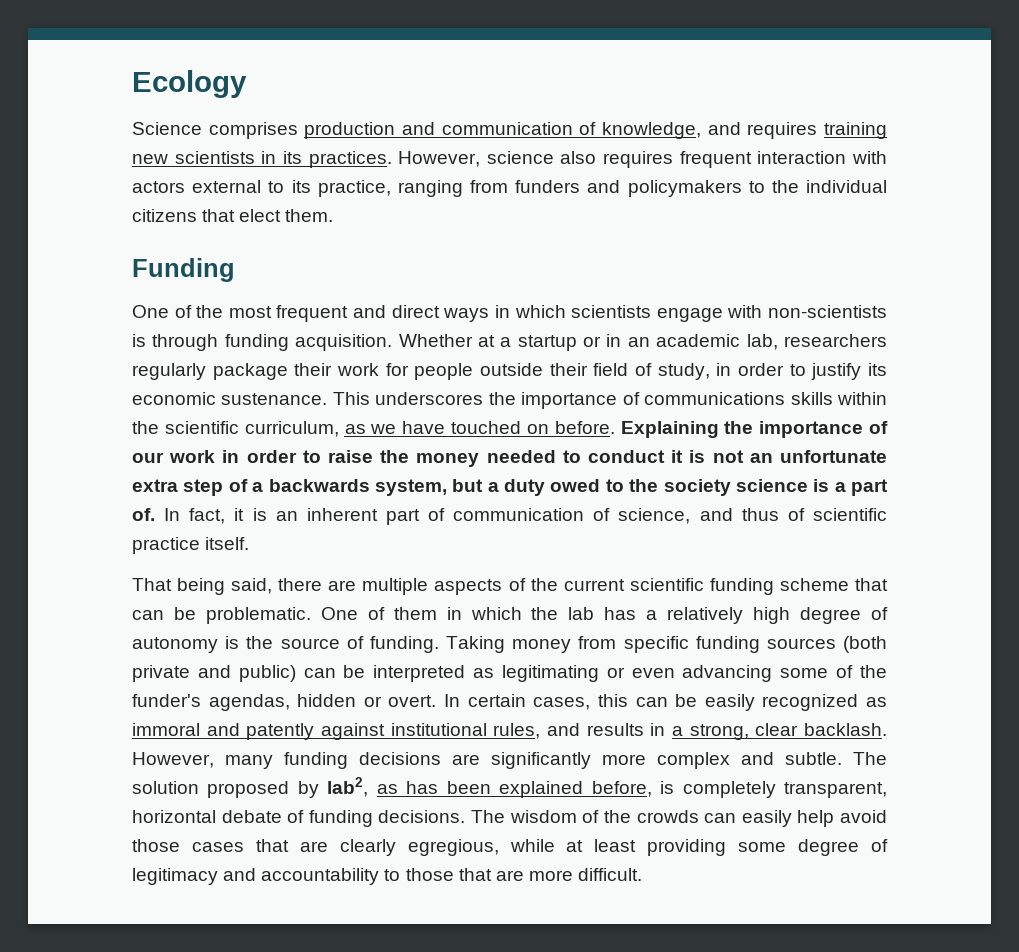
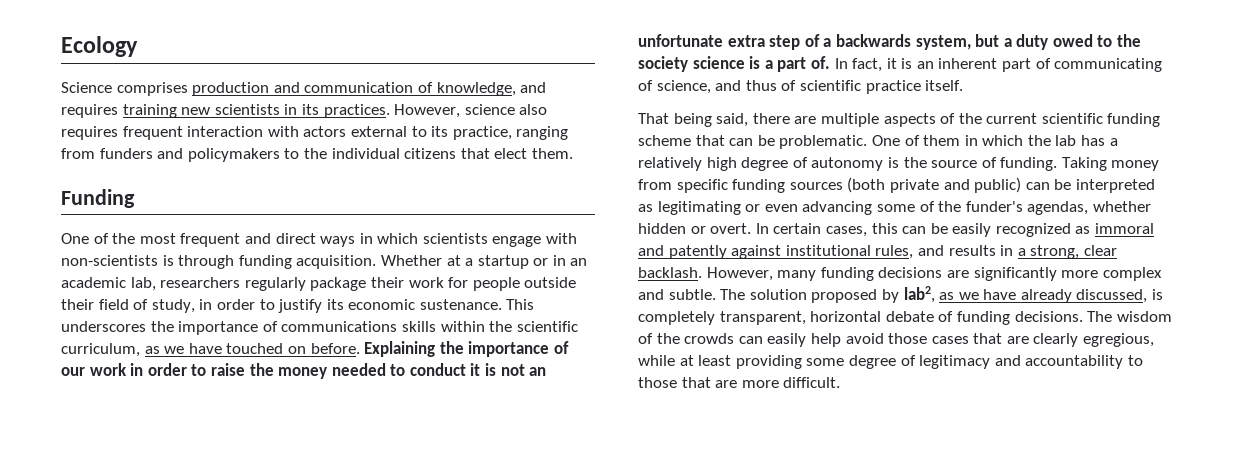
[453,508,585,521] communication -> [1054,58,1163,72] communicating
(290, 702) none -> [1092,201,1151,212] whether
[406,781,652,798] has been explained before, -> [958,289,1148,303] we have already discussed,

